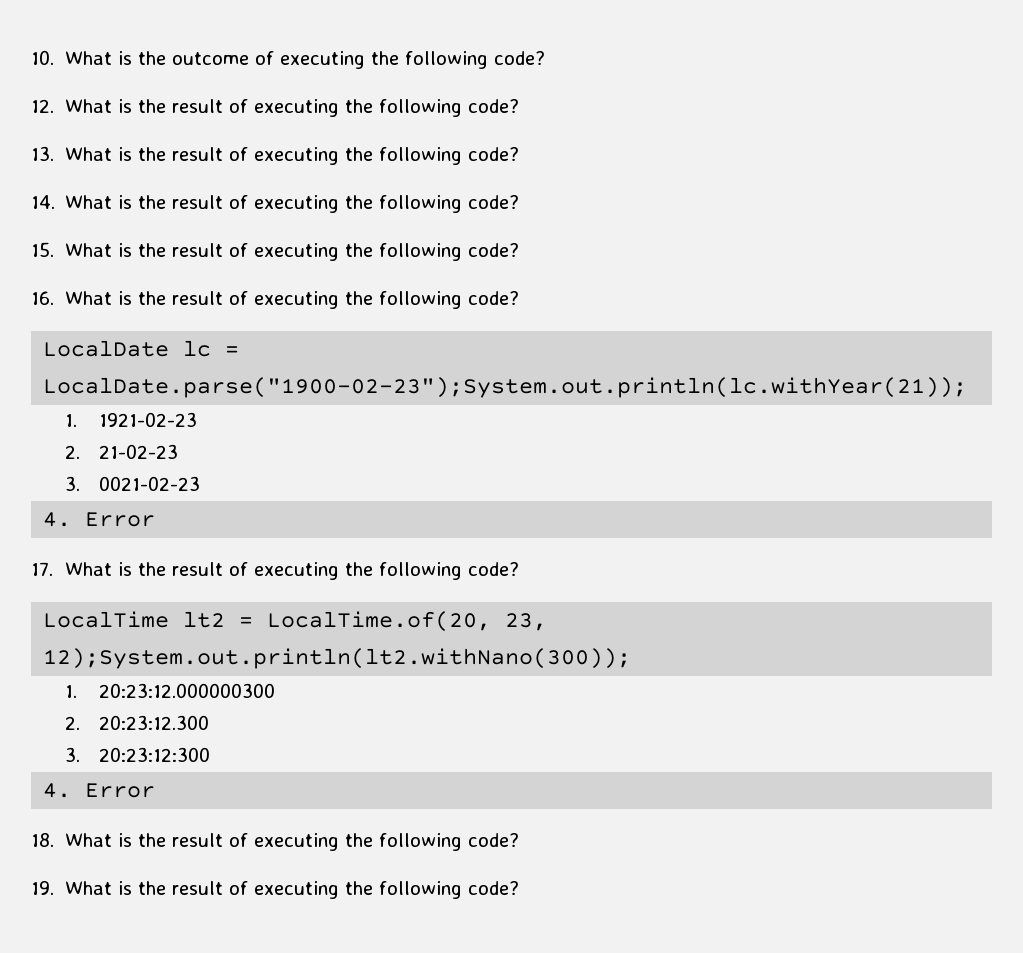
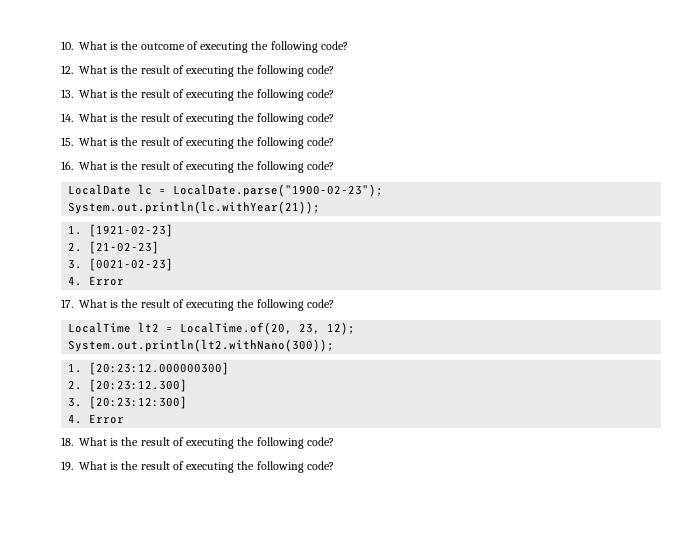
[43,377,968,398] [65,412,198,427] [65,444,179,459] [65,476,201,491] LocalDate.parse("1900-02-23");System.out.println(lc.withYear(21)); // 1. 1921-02-23 // 2. 21-02-23 // 3. 0021-02-23 -> [173,184,384,197] [68,201,321,214] [68,224,174,237] [68,241,160,254] [68,258,174,271] LocalDate.parse("1900-02-23"); // System.out.println(lc.withYear(21)); // 1. [1921-02-23] // 2. [21-02-23] // 3. [0021-02-23]
[43,648,632,669] [65,683,276,698] [65,715,210,730] [65,747,211,762] 12);System.out.println(lt2.withNano(300)); // 1. 20:23:12.000000300 // 2. 20:23:12.300 // 3. 20:23:12:300 -> [327,322,356,335] [68,339,335,352] [68,362,230,375] [68,379,188,392] [68,396,188,409] 12); // System.out.println(lt2.withNano(300)); // 1. [20:23:12.000000300] // 2. [20:23:12.300] // 3. [20:23:12:300]

